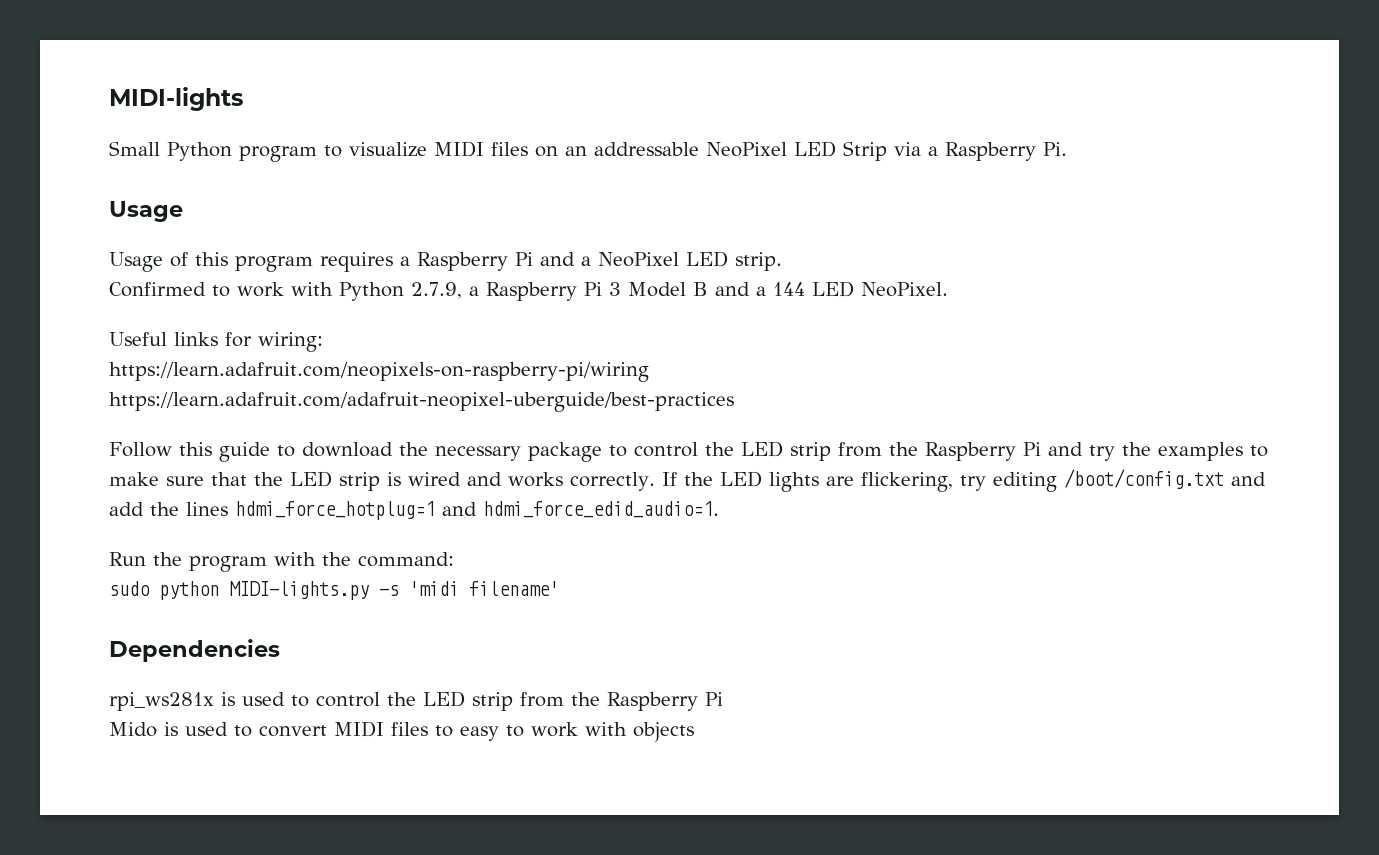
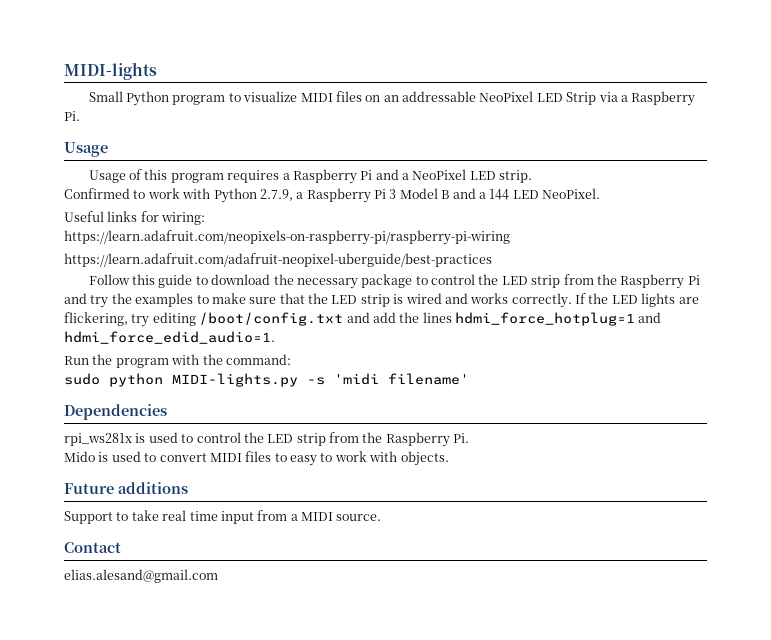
[109,362,649,382] https://learn.adafruit.com/neopixels-on-raspberry-pi/wiring -> [64,230,510,245] https://learn.adafruit.com/neopixels-on-raspberry-pi/raspberry-pi-wiring
[705,692,723,706] Pi -> [453,433,470,443] Pi.
[633,722,694,742] objects -> [400,451,449,466] [64,482,188,494] [64,510,382,524] [64,542,121,553] [64,569,218,583] objects. // Future additions // Support to take real time input from a MIDI source. // Contact // elias.alesand@gmail.com

